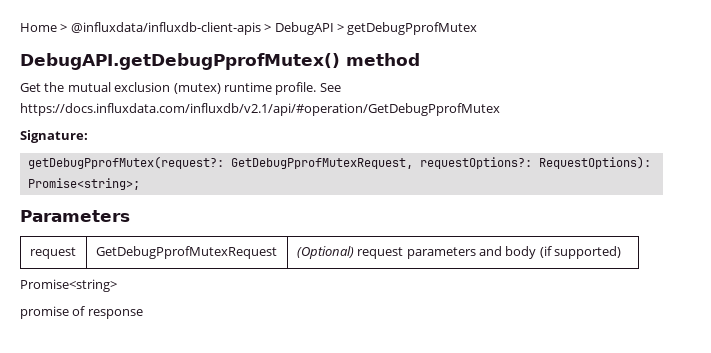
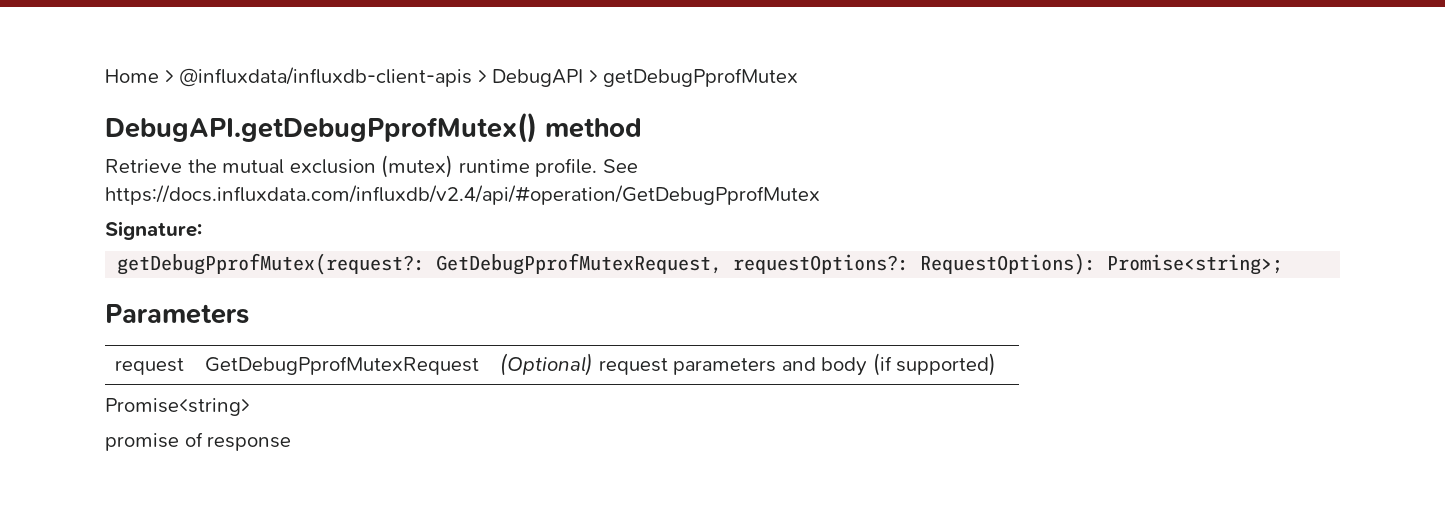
[20,83,41,92] Get -> [105,159,182,173] Retrieve
[20,103,500,116] https://docs.influxdata.com/influxdb/v2.1/api/#operation/GetDebugPprofMutex -> [105,185,820,205] https://docs.influxdata.com/influxdb/v2.4/api/#operation/GetDebugPprofMutex

